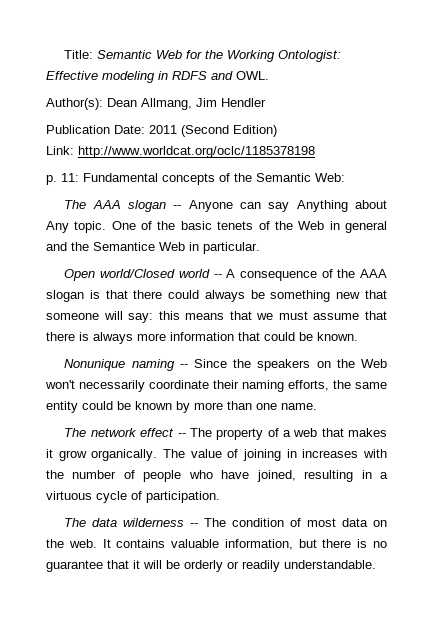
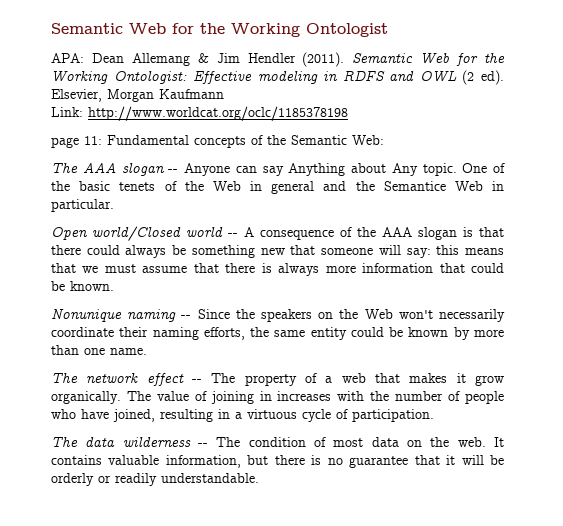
[64,50,94,59] Title: -> [51,23,388,37] [51,52,345,67] Semantic Web for the Working Ontologist // APA: Dean Allemang & Jim Hendler (2011).
[236,71,269,80] [46,98,266,110] [46,125,277,137] OWL. // Author(s): Dean Allmang, Jim Hendler // Publication Date: 2011 (Second Edition) -> [419,70,504,85] [51,89,224,102] OWL (2 ed). Elsevier, Morgan Kaufmann
[46,175,57,185] p. -> [51,137,79,148] page

